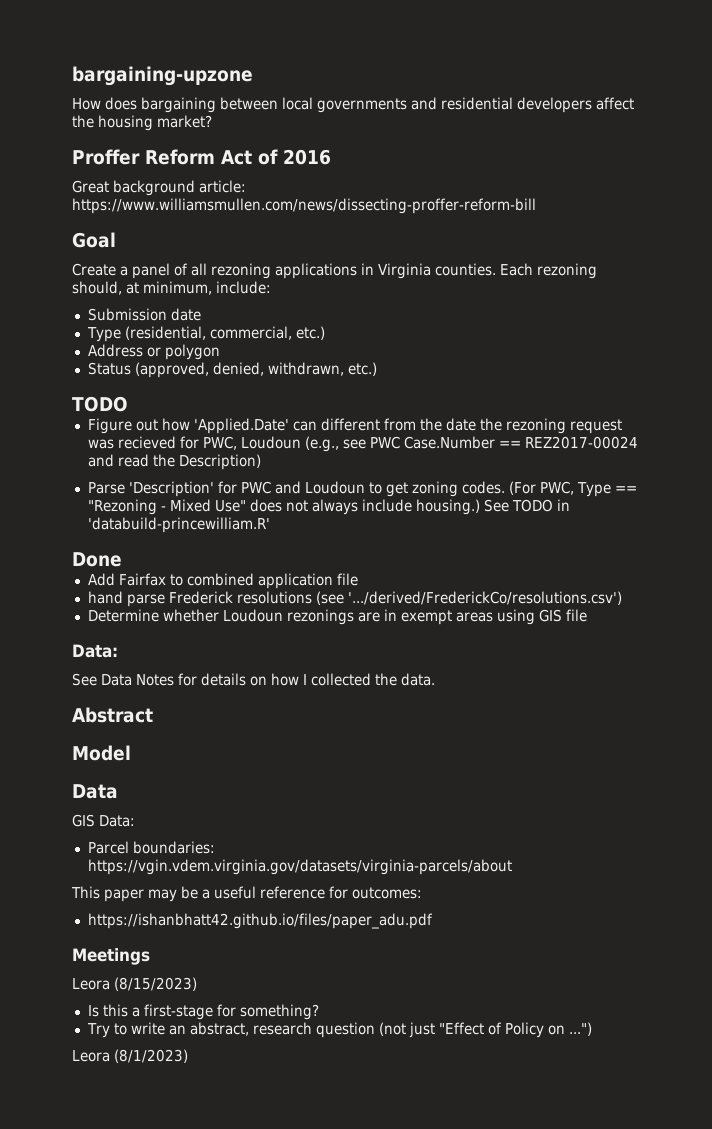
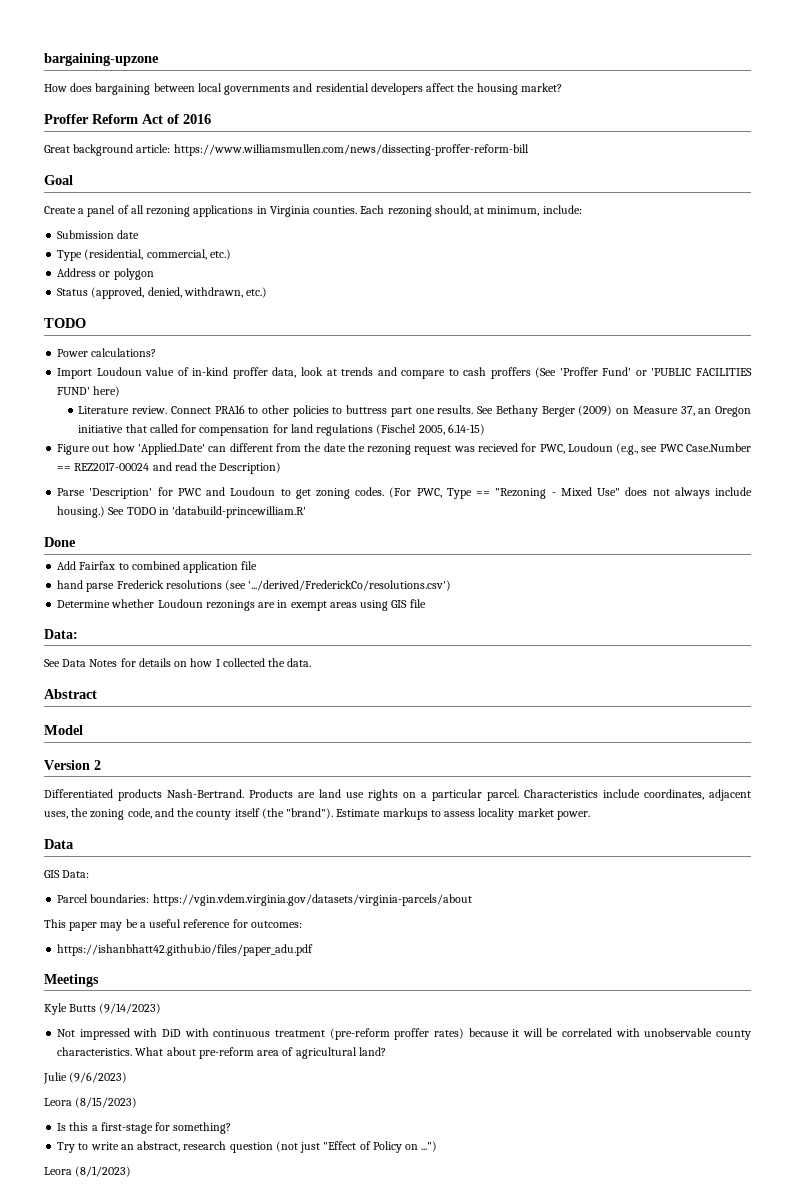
(128, 404) none -> [57,348,157,357] [57,367,752,379] [57,386,121,397] [78,405,751,417] [78,424,485,436] // Power calculations? // Import Loudoun value of in-kind proffer data, look at trends and compare to cash proffers (See 'Proffer Fund' or 'PUBLIC FACILITIES FUND' here) // Literature review. Connect PRA16 to other policies to buttress part one results. See Bethany Berger (2009) on Measure 37, an Oregon initiative that called for compensation for land regulations (Fischel 2005, 6.14-15)
(131, 753) none -> [44,760,101,770] [44,789,751,801] [44,808,590,820] // Version 2 // Differentiated products Nash-Bertrand. Products are land use rights on a particular parcel. Characteristics include coordinates, adjacent uses, the zoning code, and the county itself (the "brand"). Estimate markups to assess locality market power.
(150, 956) none -> [44,1003,162,1015] [57,1028,751,1040] [57,1047,386,1059] [43,1072,128,1084] // Kyle Butts (9/14/2023) // Not impressed with DiD with continuous treatment (pre-reform proffer rates) because it will be correlated with unobservable county characteristics. What about pre-reform area of agricultural land? // Julie (9/6/2023)

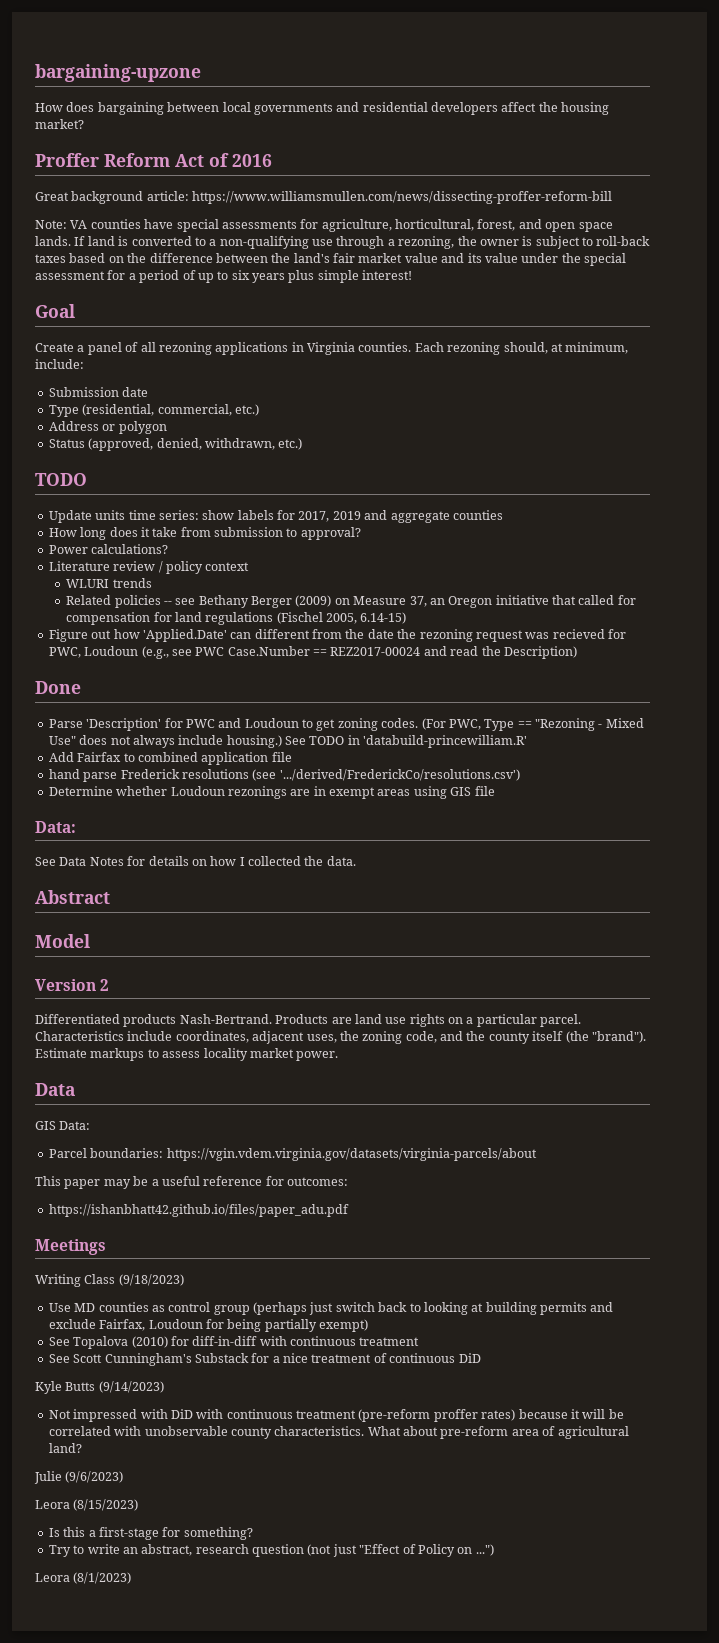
(529, 150) none -> [35,219,613,232] [35,236,651,249] [35,253,626,266] [35,270,413,283] // Note: VA counties have special assessments for agriculture, horticultural, forest, and open space lands. If land is converted to a non-qualifying use through a rezoning, the owner is subject to roll-back taxes based on the difference between the land's fair market value and its value under the special assessment for a period of up to six years plus simple interest!
[57,348,157,357] [57,367,752,379] [57,386,121,397] [78,405,494,417] Power calculations? // Import Loudoun value of in-kind proffer data, look at trends and compare to cash proffers (See 'Proffer Fund' or 'PUBLIC FACILITIES FUND' here) // Literature review. Connect PRA16 to other policies to buttress part one results. See -> [48,510,503,523] [48,527,361,540] [48,544,169,554] [48,561,250,574] [66,578,152,588] [66,595,196,608] Update units time series: show labels for 2017, 2019 and aggregate counties // How long does it take from submission to approval? // Power calculations? // Literature review / policy context // WLURI trends // Related policies -- see
(282, 468) none -> [35,681,81,694] // Done
[44,537,76,547] // Done -> (528, 741) none
(99, 980) none -> [35,1274,184,1287] [48,1302,614,1315] [48,1319,368,1332] [48,1336,420,1349] [48,1353,481,1366] // Writing Class (9/18/2023) // Use MD counties as control group (perhaps just switch back to looking at building permits and exclude Fairfax, Loudoun for being partially exempt) // See Topalova (2010) for diff-in-diff with continuous treatment // See Scott Cunningham's Substack for a nice treatment of continuous DiD

